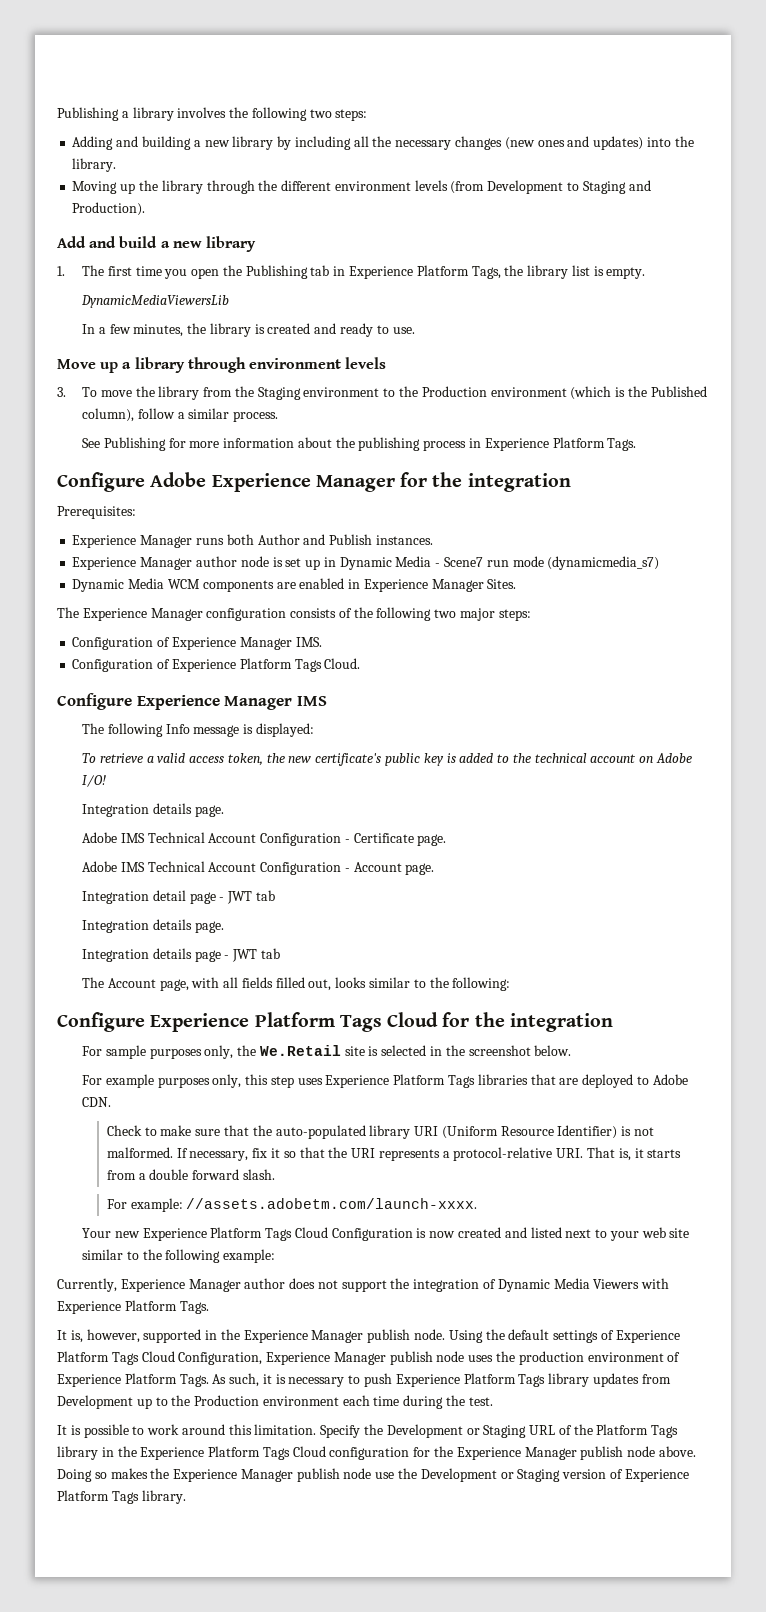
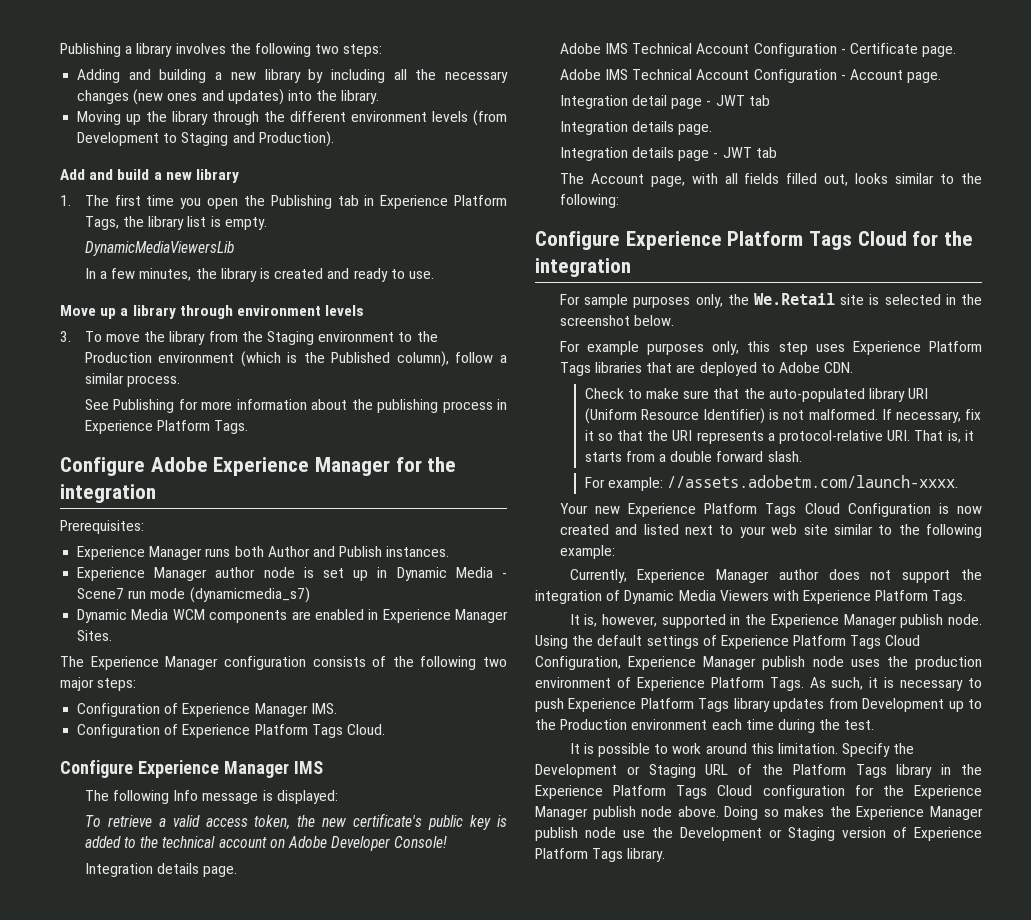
[81,775,106,787] I/O! -> [331,836,448,851] Developer Console!

